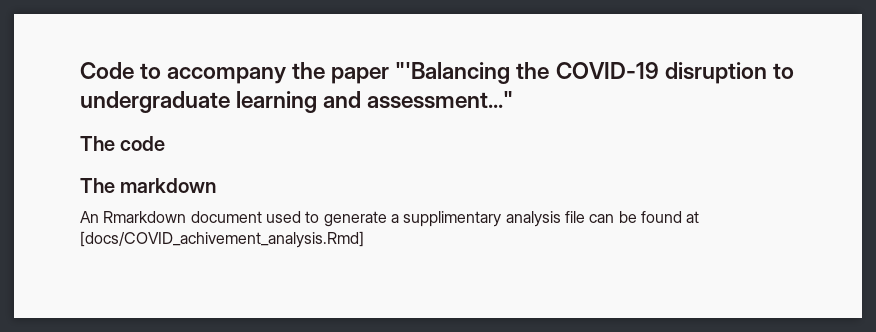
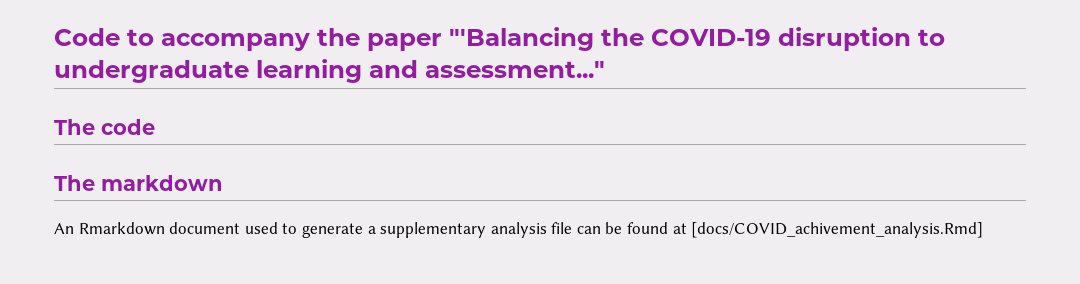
[403,211,502,227] supplimentary -> [380,222,487,238] supplementary

